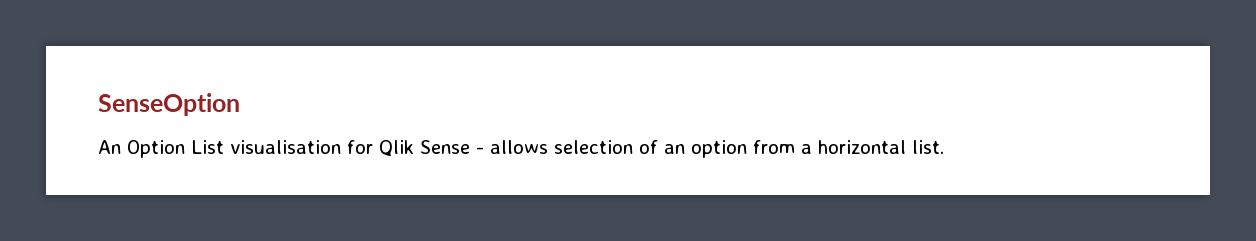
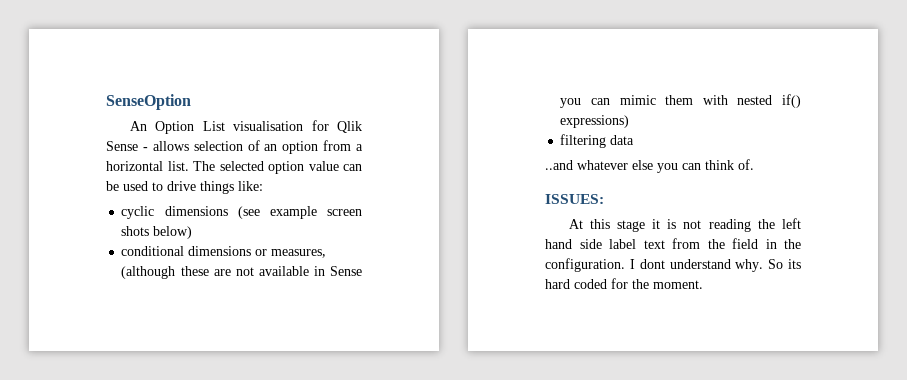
(944, 147) none -> [193,161,362,174] [106,181,263,194] [121,206,362,219] [121,226,193,239] [121,246,327,258] [121,266,362,279] [560,94,801,108] [560,115,630,128] [560,134,635,148] [545,159,754,173] [545,194,604,204] [568,218,801,232] [545,238,801,249] [545,258,801,272] [545,278,703,289] The selected option value can be used to drive things like: // cyclic dimensions (see example screen shots below) // conditional dimensions or measures, (although these are not available in Sense you can mimic them with nested if() expressions) // filtering data // ..and whatever else you can think of. // ISSUES: // At this stage it is not reading the left hand side label text from the field in the configuration. I dont understand why. So its hard coded for the moment.

